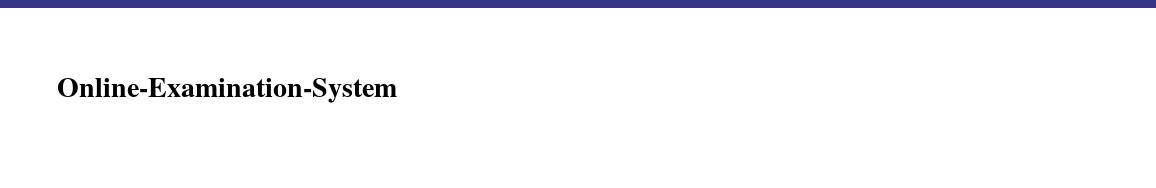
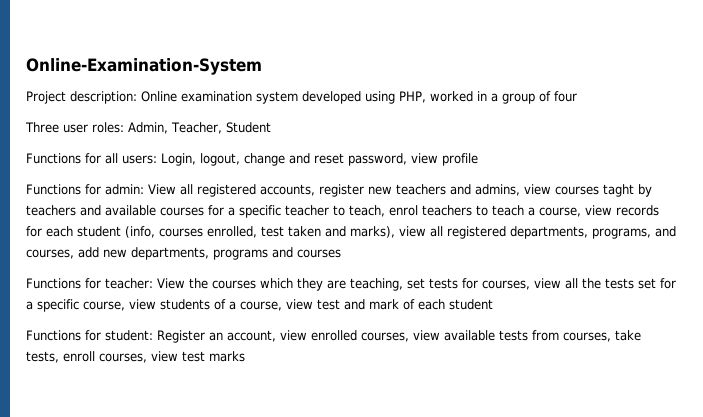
(397, 90) none -> [26,91,577,104] [25,122,271,134] [26,153,478,166] [26,184,652,197] [26,205,659,218] [26,226,676,239] [26,247,341,260] [26,278,676,291] [26,299,493,312] [26,330,641,343] [26,351,245,363] // Project description: Online examination system developed using PHP, worked in a group of four // Three user roles: Admin, Teacher, Student // Functions for all users: Login, logout, change and reset password, view profile // Functions for admin: View all registered accounts, register new teachers and admins, view courses taght by teachers and available courses for a specific teacher to teach, enrol teachers to teach a course, view records for each student (info, courses enrolled, test taken and marks), view all registered departments, programs, and courses, add new departments, programs and courses // Functions for teacher: View the courses which they are teaching, set tests for courses, view all the tests set for a specific course, view students of a course, view test and mark of each student // Functions for student: Register an account, view enrolled courses, view available tests from courses, take tests, enroll courses, view test marks

